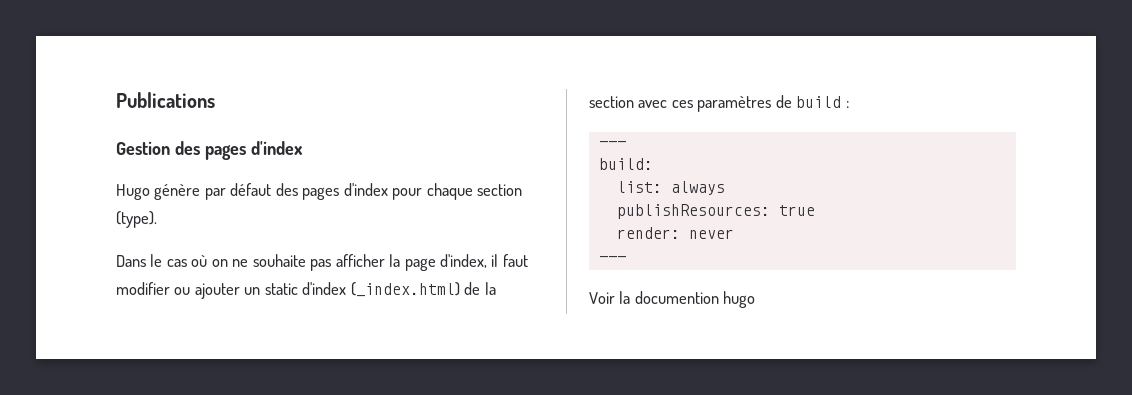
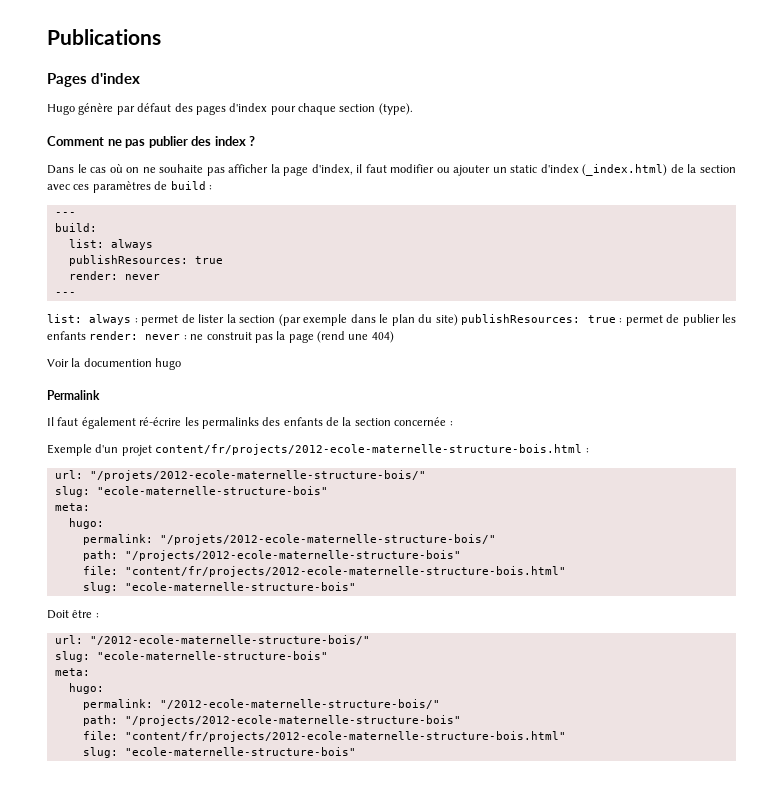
[116,141,246,160] Gestion des pages -> [47,73,87,87] Pages
(157, 219) none -> [47,136,256,148] // Comment ne pas publier des index ?
[589,291,756,308] Voir la documention hugo -> [47,314,736,326] [47,331,394,343] [47,358,182,370] [47,390,100,400] [47,417,453,429] [47,444,589,456] [54,470,426,481] [54,486,328,497] [54,503,90,511] [68,518,104,529] [82,534,496,545] [82,550,461,561] [82,566,566,577] [82,582,356,593] [47,610,99,619] [54,635,370,645] [54,651,328,662] [54,668,90,676] [68,683,104,694] [82,699,440,710] [82,715,461,726] [82,731,566,742] [82,747,356,758] list: always : permet de lister la section (par exemple dans le plan du site) publishResources: true : permet de publier les enfants render: never : ne construit pas la page (rend une 404) // Voir la documention hugo // Permalink // Il faut également ré-écrire les permalinks des enfants de la section concernée : // Exemple d'un projet content/fr/projects/2012-ecole-maternelle-structure-bois.html : // url: "/projets/2012-ecole-maternelle-structure-bois/" // slug: "ecole-maternelle-structure-bois" // meta: // hugo: // permalink: "/projets/2012-ecole-maternelle-structure-bois/" // path: "/projects/2012-ecole-maternelle-structure-bois" // file: "content/fr/projects/2012-ecole-maternelle-structure-bois.html" // slug: "ecole-maternelle-structure-bois" // Doit être : // url: "/2012-ecole-maternelle-structure-bois/" // slug: "ecole-maternelle-structure-bois" // meta: // hugo: // permalink: "/2012-ecole-maternelle-structure-bois/" // path: "/projects/2012-ecole-maternelle-structure-bois" // file: "content/fr/projects/2012-ecole-maternelle-structure-bois.html" // slug: "ecole-maternelle-structure-bois"

